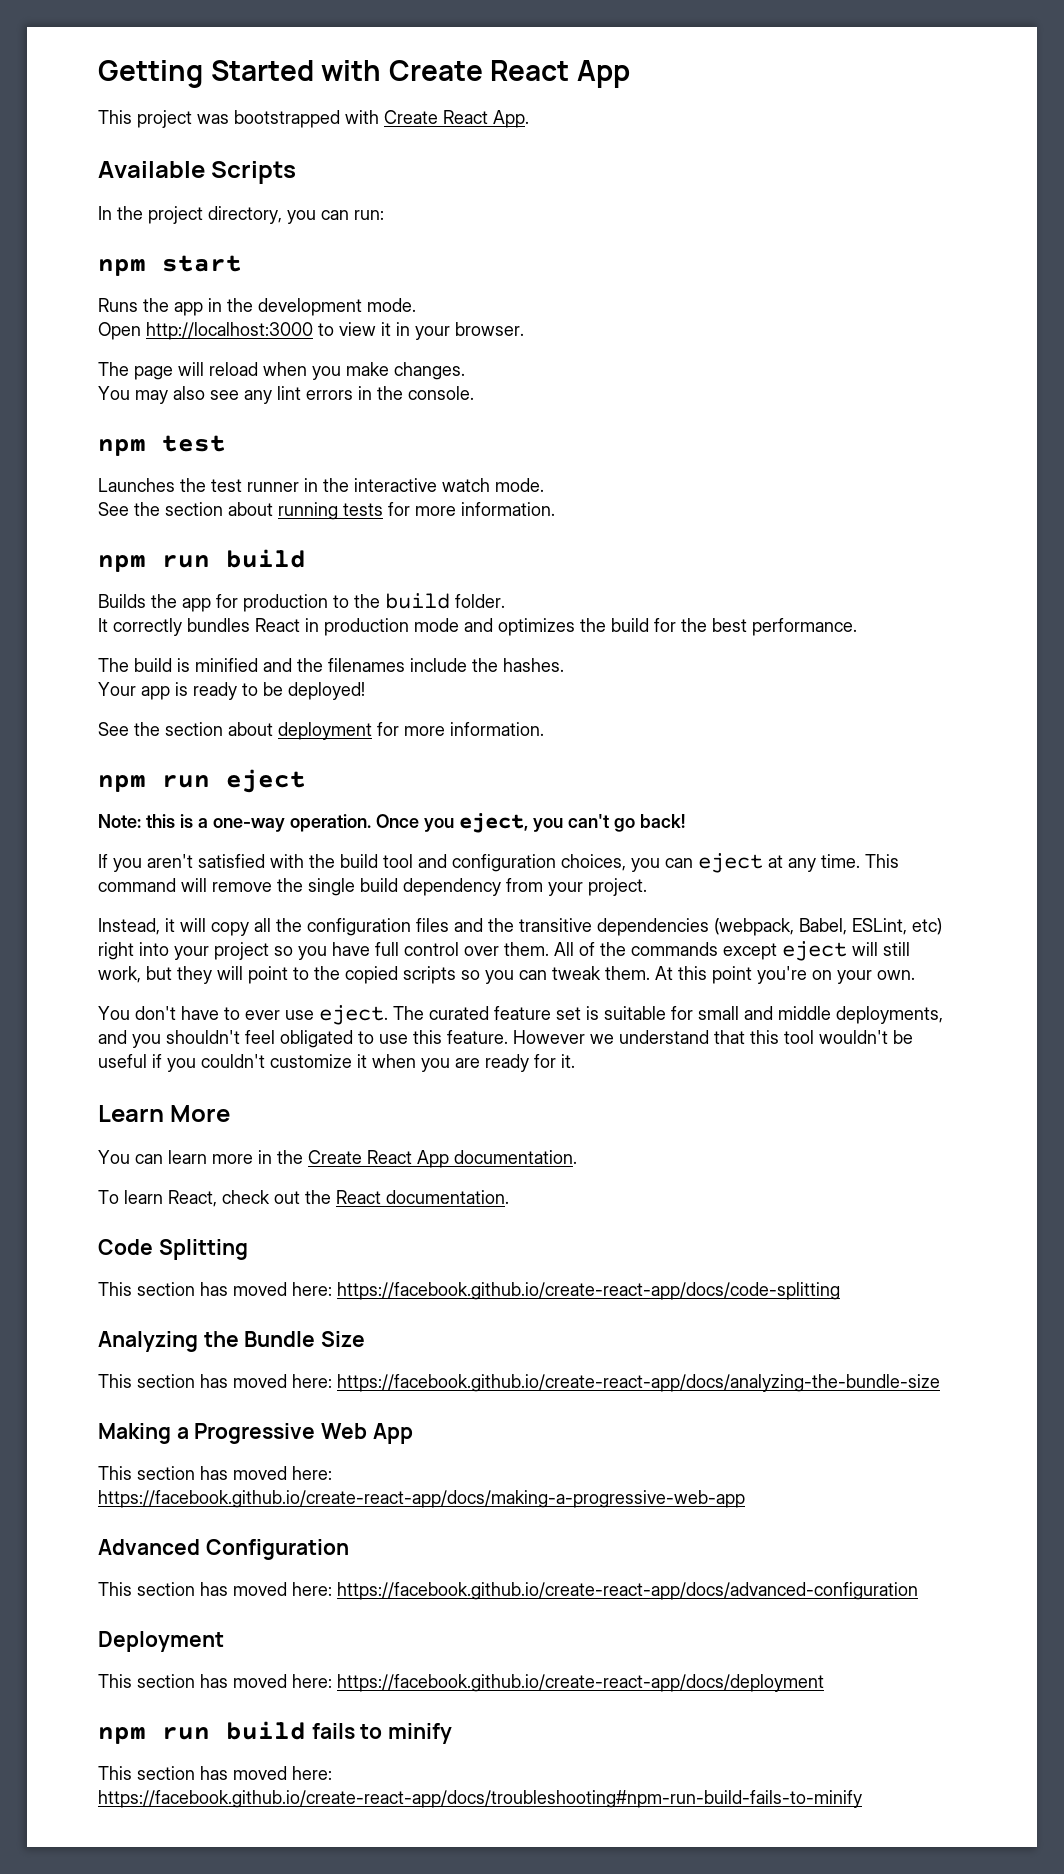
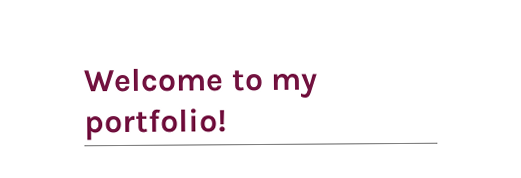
[98,60,630,88] [98,110,529,128] [98,161,297,184] [98,206,384,224] [98,255,242,276] [98,298,416,316] [98,322,524,340] [98,362,465,380] [98,386,474,404] [98,435,226,456] [98,478,544,492] [98,502,555,520] [98,549,306,572] [98,593,505,612] [98,618,857,636] [98,658,564,672] [98,682,365,700] [98,722,544,740] [98,769,306,793] [98,813,685,833] [98,853,899,873] [98,878,647,896] [98,918,942,936] [98,941,910,961] [98,966,915,984] [98,1005,943,1025] [98,1030,913,1048] [98,1054,575,1072] [98,1105,231,1122] [98,1150,577,1168] [98,1190,509,1207] [98,1239,248,1260] [98,1282,840,1300] [98,1331,366,1352] [98,1374,940,1392] [98,1423,413,1444] [98,1466,332,1480] [98,1490,745,1508] [98,1539,349,1560] [98,1582,918,1600] [98,1631,224,1652] [98,1674,824,1692] [98,1721,453,1744] [98,1766,332,1780] [98,1790,862,1808] Getting Started with Create React App // This project was bootstrapped with Create React App. // Available Scripts // In the project directory, you can run: // npm start // Runs the app in the development mode. // Open http://localhost:3000 to view it in your browser. // The page will reload when you make changes. // You may also see any lint errors in the console. // npm test // Launches the test runner in the interactive watch mode. // See the section about running tests for more information. // npm run build // Builds the app for production to the build folder. // It correctly bundles React in production mode and optimizes the build for the best performance. // The build is minified and the filenames include the hashes. // Your app is ready to be deployed! // See the section about deployment for more information. // npm run eject // Note: this is a one-way operation. Once you eject, you can't go back! // If you aren't satisfied with the build tool and configuration choices, you can eject at any time. This command will remove the single build dependency from your project. // Instead, it will copy all the configuration files and the transitive dependencies (webpack, Babel, ESLint, etc) right into your project so you have full control over them. All of the commands except eject will still work, but they will point to the copied scripts so you can tweak them. At this point you're on your own. // You don't have to ever use eject. The curated feature set is suitable for small and middle deployments, and you shouldn't feel obligated to use this feature. However we understand that this tool wouldn't be useful if you couldn't customize it when you are ready for it. // Learn More // You can learn more in the Create React App documentation. // To learn React, check out the React documentation. // Code Splitting // This section has moved here: https://facebook.github.io/create-react-app/docs/code-splitting // Analyzing the Bundle Size // This section has moved here: https://facebook.github.io/create-react-app/docs/analyzing-the-bundle-size // Making a Progressive Web App // This section has moved here: https://facebook.github.io/create-react-app/docs/making-a-progressive-web-app // Advanced Configuration // This section has moved here: https://facebook.github.io/create-react-app/docs/advanced-configuration // Deployment // This section has moved here: https://facebook.github.io/create-react-app/docs/deployment // npm run build fails to minify // This section has moved here: https://facebook.github.io/create-react-app/docs/troubleshooting#npm-run-build-fails-to-minify -> [83,68,319,99] [84,108,227,141] Welcome to my portfolio!

